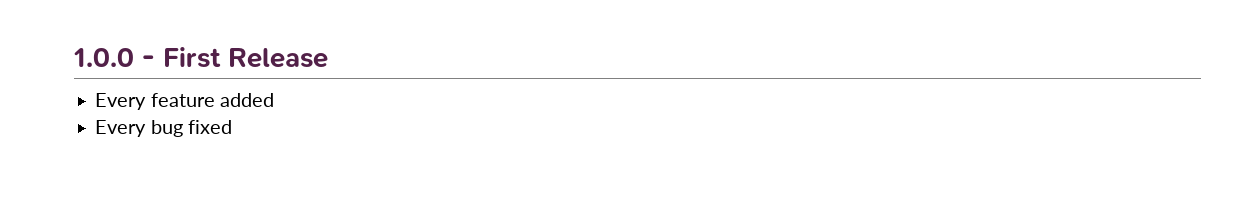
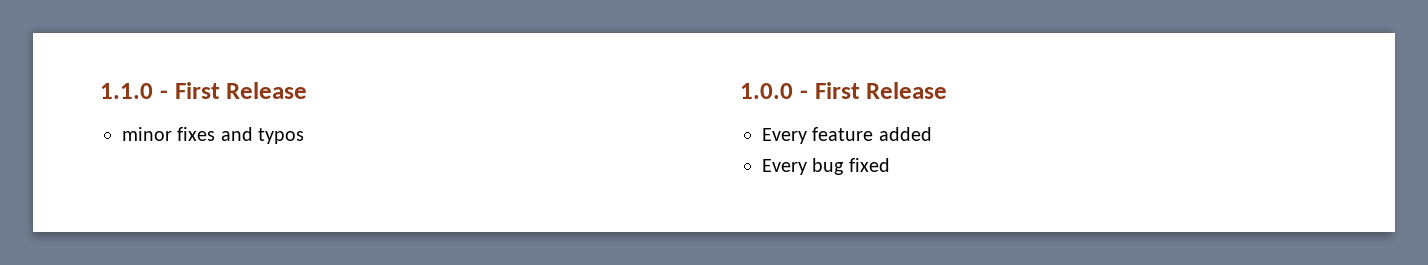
(73, 57) none -> [100,82,308,99] [122,127,305,144] 1.1.0 - First Release // minor fixes and typos //

